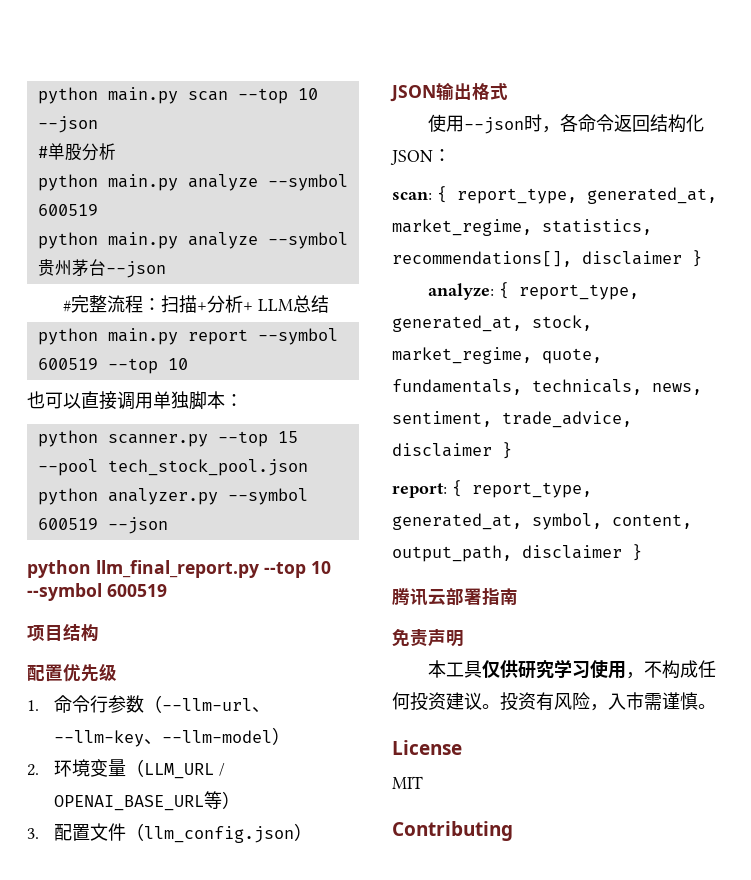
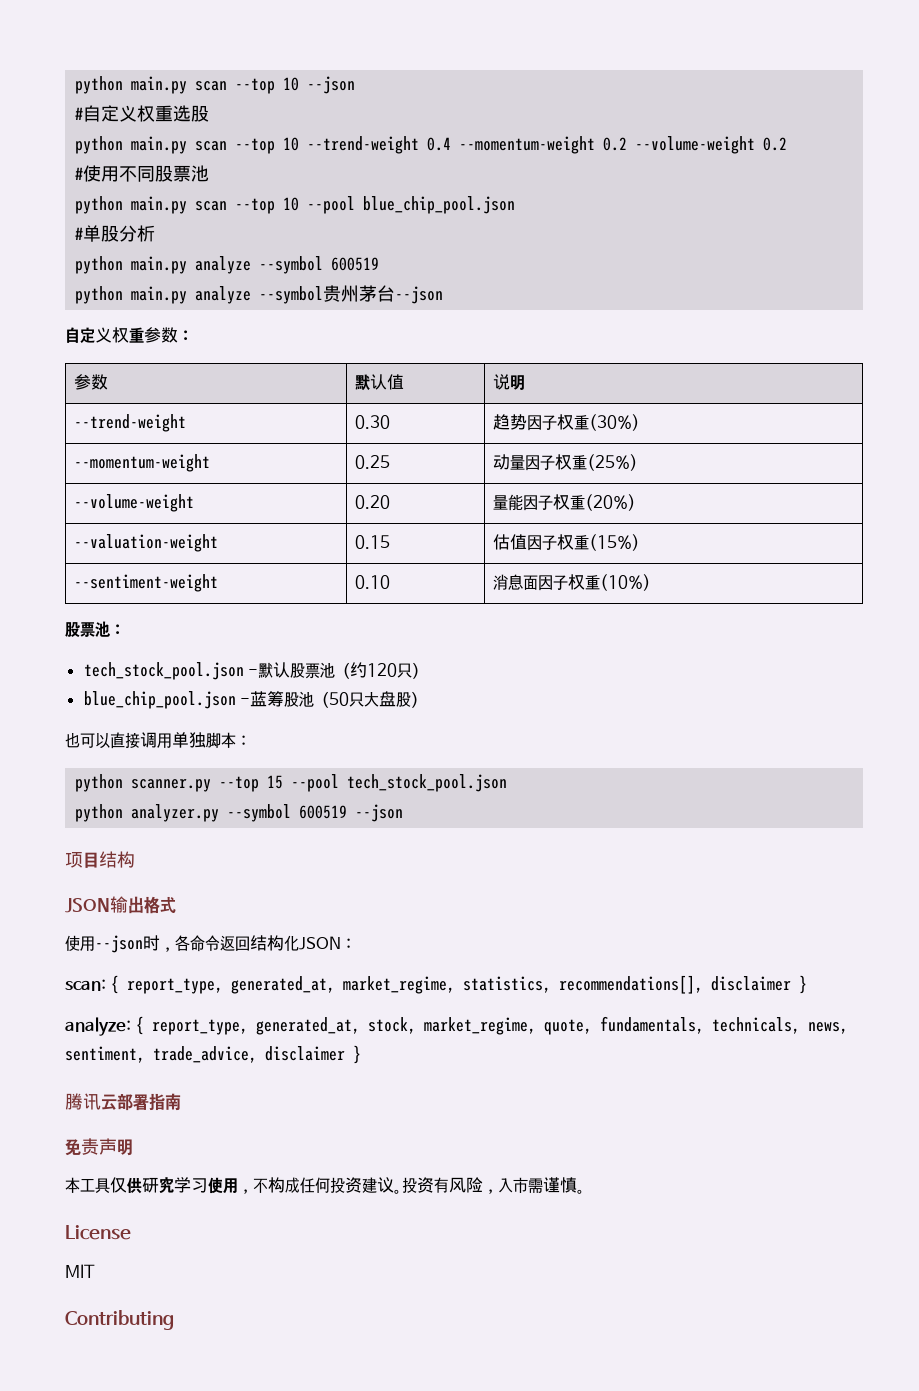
(98, 124) none -> [75,105,210,122] [75,136,788,154] [75,165,210,182] [75,196,516,214] // #自定义权重选股 // python main.py scan --top 10 --trend-weight 0.4 --momentum-weight 0.2 --volume-weight 0.2 // #使用不同股票池 // python main.py scan --top 10 --pool blue_chip_pool.json
[63,295,330,313] [37,328,338,345] [37,358,188,374] #完整流程：扫描+分析+ LLM总结 // python main.py report --symbol 600519 --top 10 -> [65,327,193,344] [74,374,109,390] [355,374,405,391] [493,374,526,391] [74,414,187,432] [355,415,391,429] [493,414,641,431] [74,454,211,472] [355,455,391,469] [493,454,639,471] [74,494,195,512] [355,495,391,509] [493,494,637,511] [74,534,219,552] [355,535,391,549] [493,534,641,551] [74,574,219,592] [355,575,391,589] [493,574,652,591] [65,621,125,637] [83,662,428,680] [83,691,427,709] 自定义权重参数： // 参数 | 默认值 | 说明 // --trend-weight | 0.30 | 趋势因子权重(30%) // --momentum-weight | 0.25 | 动量因子权重(25%) // --volume-weight | 0.20 | 量能因子权重(20%) // --valuation-weight | 0.15 | 估值因子权重(15%) // --sentiment-weight | 0.10 | 消息面因子权重(10%) // 股票池： // tech_stock_pool.json -默认股票池（约120只） // blue_chip_pool.json -蓝筹股池（50只大盘股）
[27,560,331,578] [27,583,167,601] [27,623,99,642] [27,663,117,682] [27,695,271,713] [54,727,291,747] [27,759,226,779] [54,791,241,811] [27,823,313,843] python llm_final_report.py --top 10 --symbol 600519 // 项目结构 // 配置优先级 // 1.命令行参数（--llm-url、--llm-key、--llm-model） // 2.环境变量（LLM_URL / OPENAI_BASE_URL等） // 3.配置文件（llm_config.json） -> [65,851,135,868] 项目结构
[392,480,592,498] [392,513,692,530] [392,544,642,562] // report: { report_type, generated_at, symbol, content, output_path, disclaimer } -> (361, 1054) none

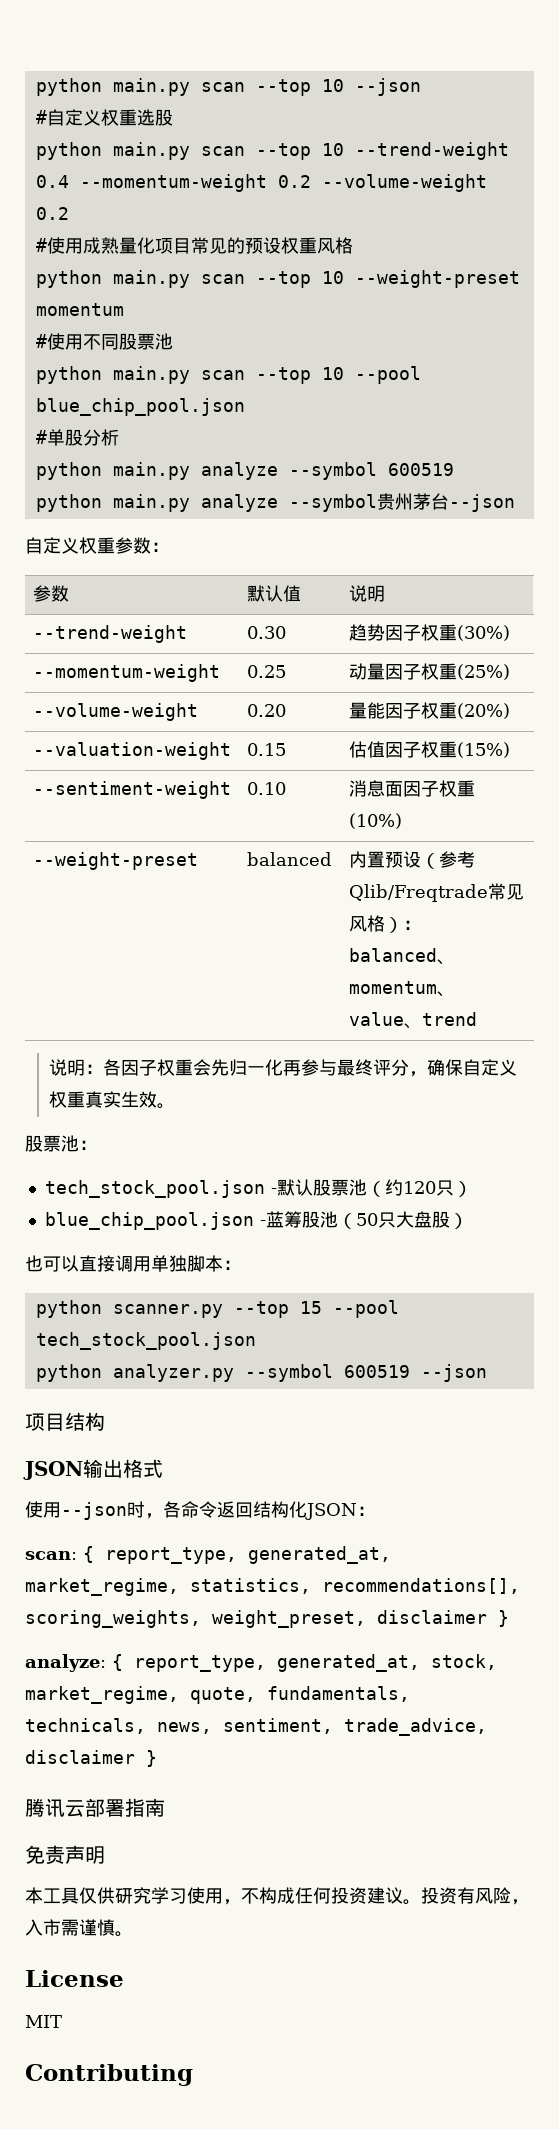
(788, 144) none -> [35,237,353,254] [35,270,520,288] [35,303,124,316] // #使用成熟量化项目常见的预设权重风格 // python main.py scan --top 10 --weight-preset momentum
(652, 582) none -> [32,852,198,870] [246,852,332,866] [348,851,475,869] [348,883,524,902] [348,915,421,933] [348,948,455,965] [348,981,455,997] [348,1012,477,1029] [49,1059,518,1077] [49,1091,176,1109] // --weight-preset | balanced | 内置预设（参考Qlib/Freqtrade常见风格）：balanced、momentum、value、trend // 说明：各因子权重会先归一化再参与最终评分，确保自定义权重真实生效。
(703, 984) none -> [25,1610,366,1628] scoring_weights, weight_preset,

